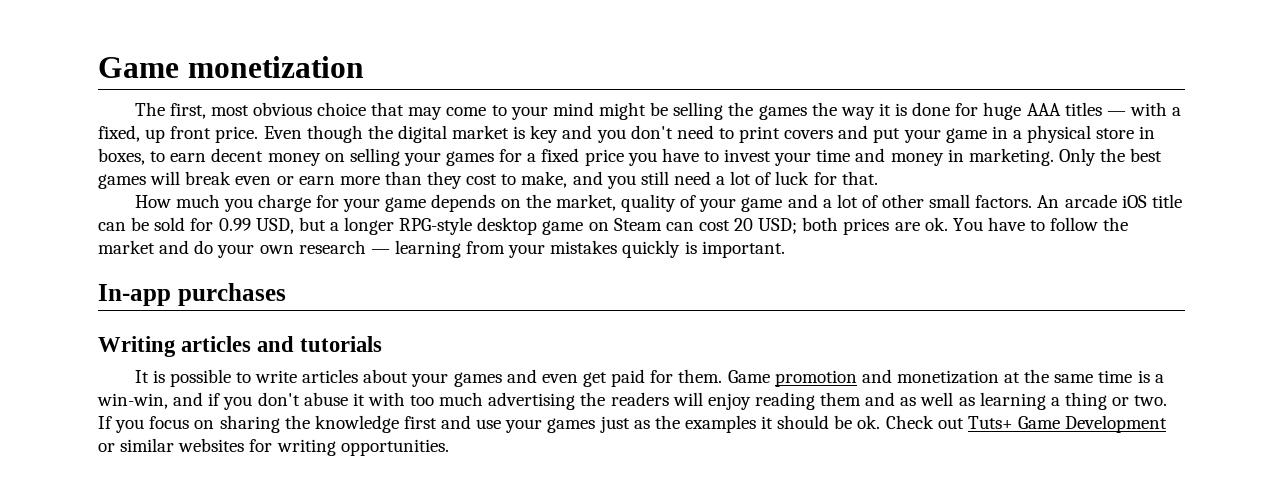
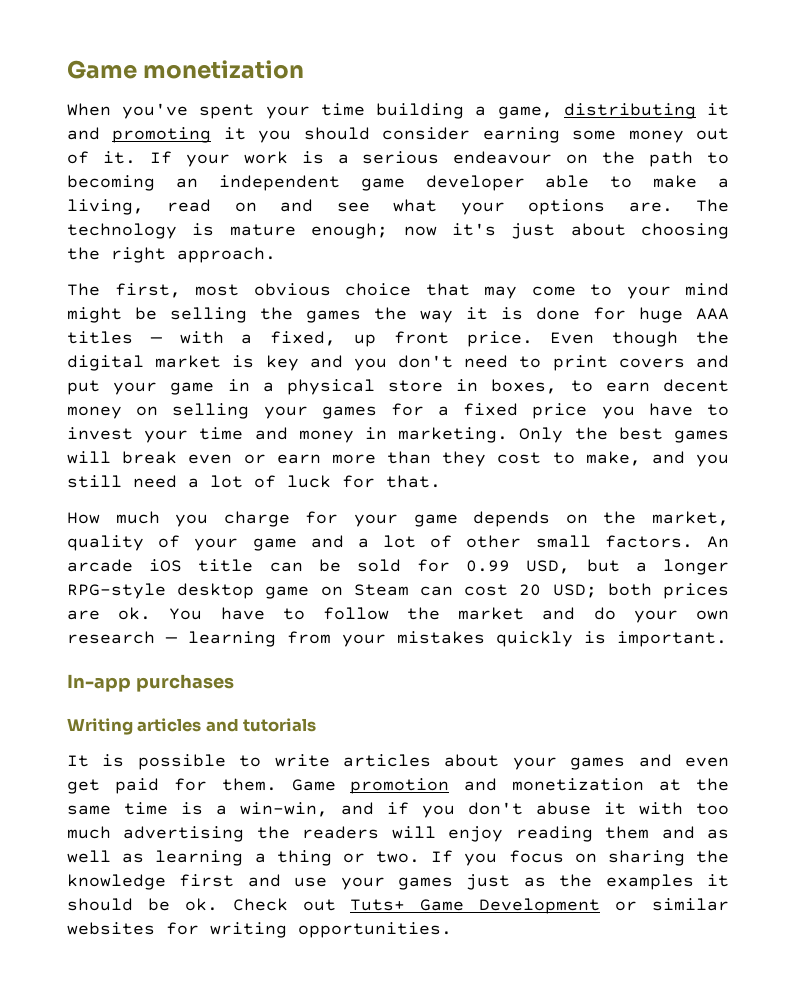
(364, 67) none -> [67,103,729,119] [67,127,730,143] [67,151,729,167] [67,175,729,191] [67,199,730,215] [67,223,729,239] [67,247,276,263] // When you've spent your time building a game, distributing it and promoting it you should consider earning some money out of it. If your work is a serious endeavour on the path to becoming an independent game developer able to make a living, read on and see what your options are. The technology is mature enough; now it's just about choosing the right approach.

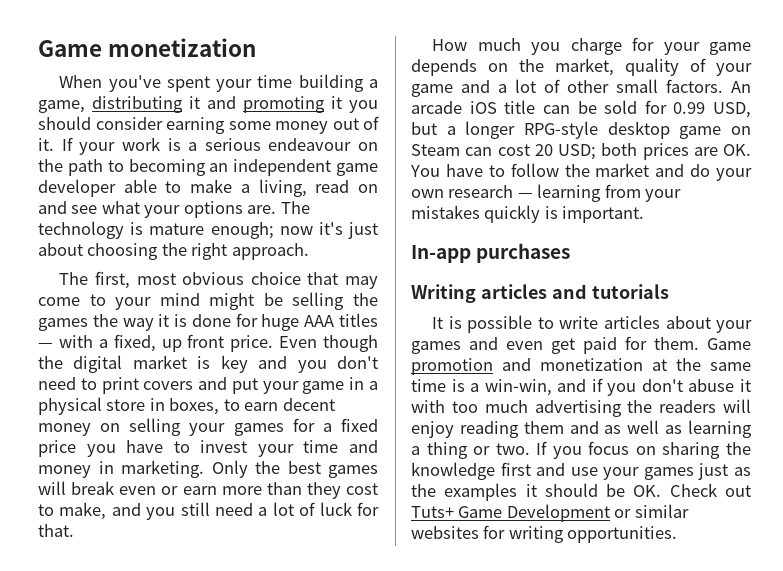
[118,607,152,620] ok. -> [723,144,751,156] OK.
[184,898,218,911] ok. -> [633,485,662,497] OK.

